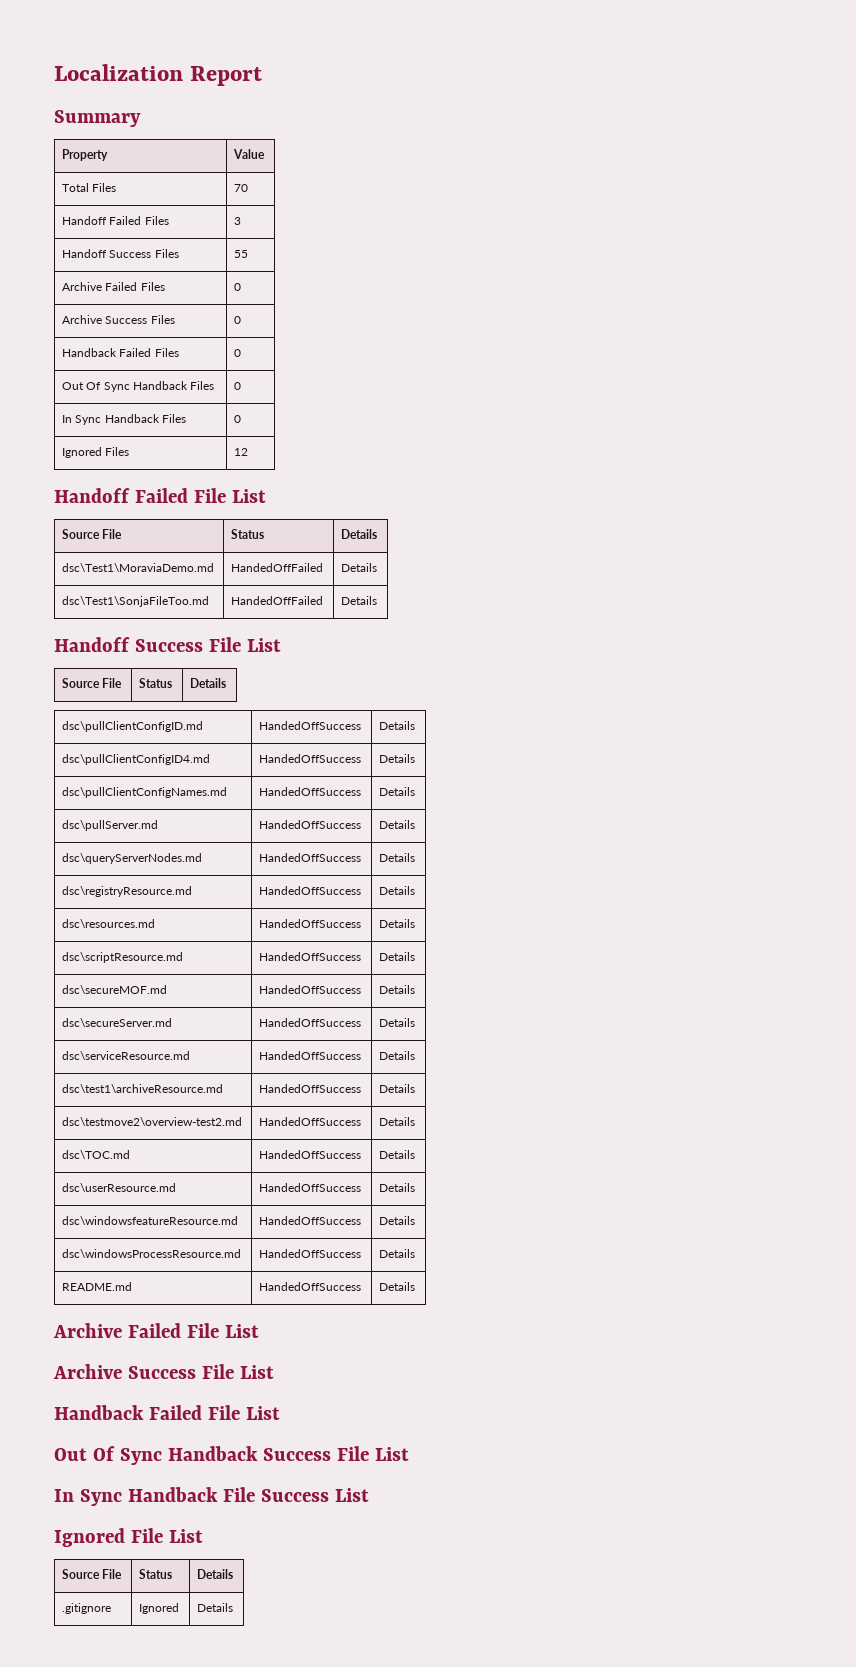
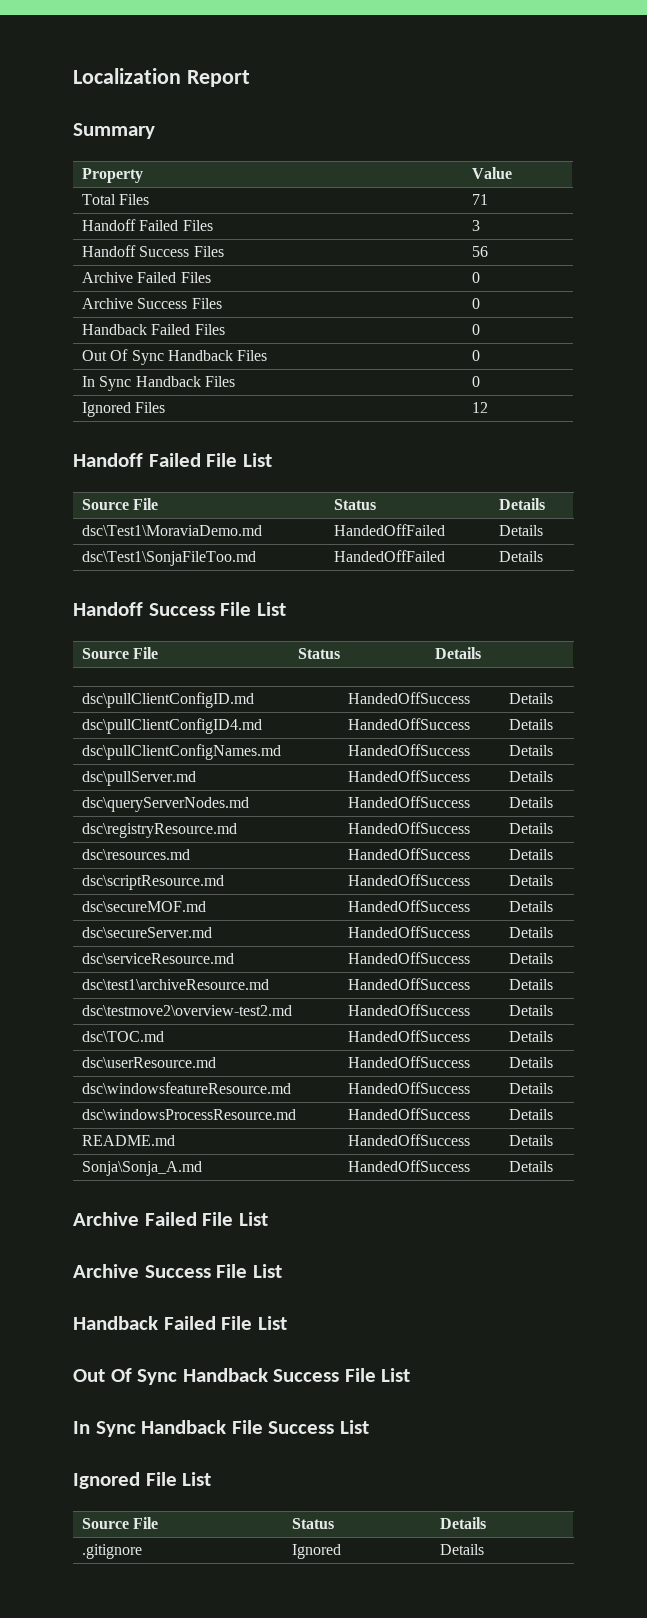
[234,184,249,192] 70 -> [472,194,489,205] 71
[234,250,249,258] 55 -> [472,246,489,257] 56
(416, 1286) none -> [82,1161,203,1176] [348,1160,471,1172] [509,1161,554,1172] // Sonja\Sonja_A.md | HandedOffSuccess | Details

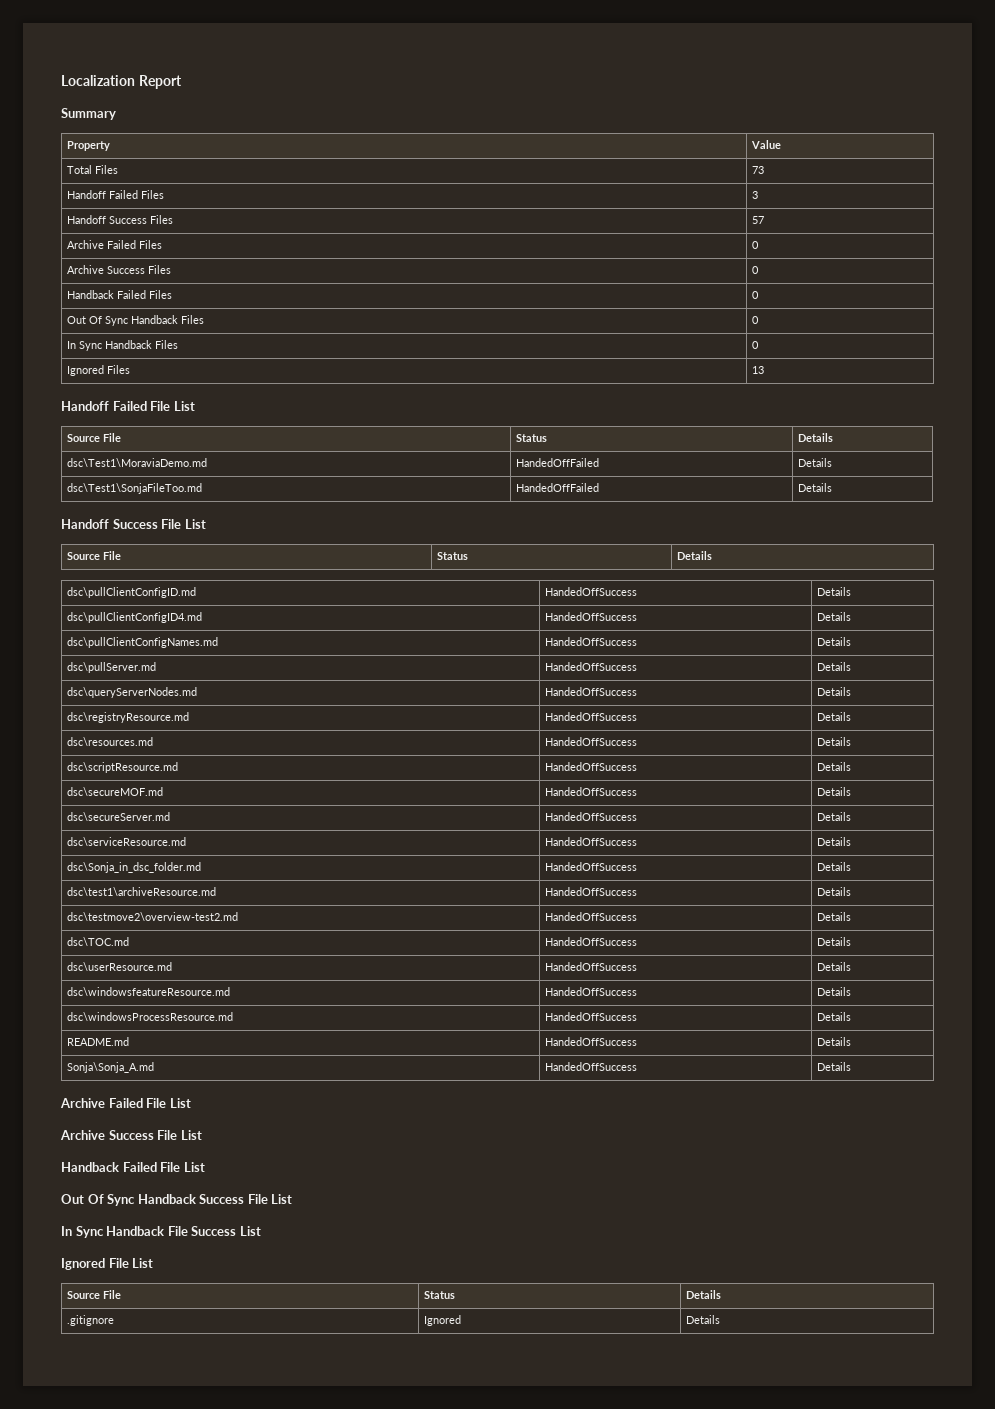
[472,194,489,205] 71 -> [751,166,764,174] 73
[472,246,489,257] 56 -> [751,216,764,224] 57
[472,402,489,413] 12 -> [751,366,764,374] 13
(554, 958) none -> [66,862,201,873] [544,862,637,871] [816,862,851,871] // dsc\Sonja_in_dsc_folder.md | HandedOffSuccess | Details

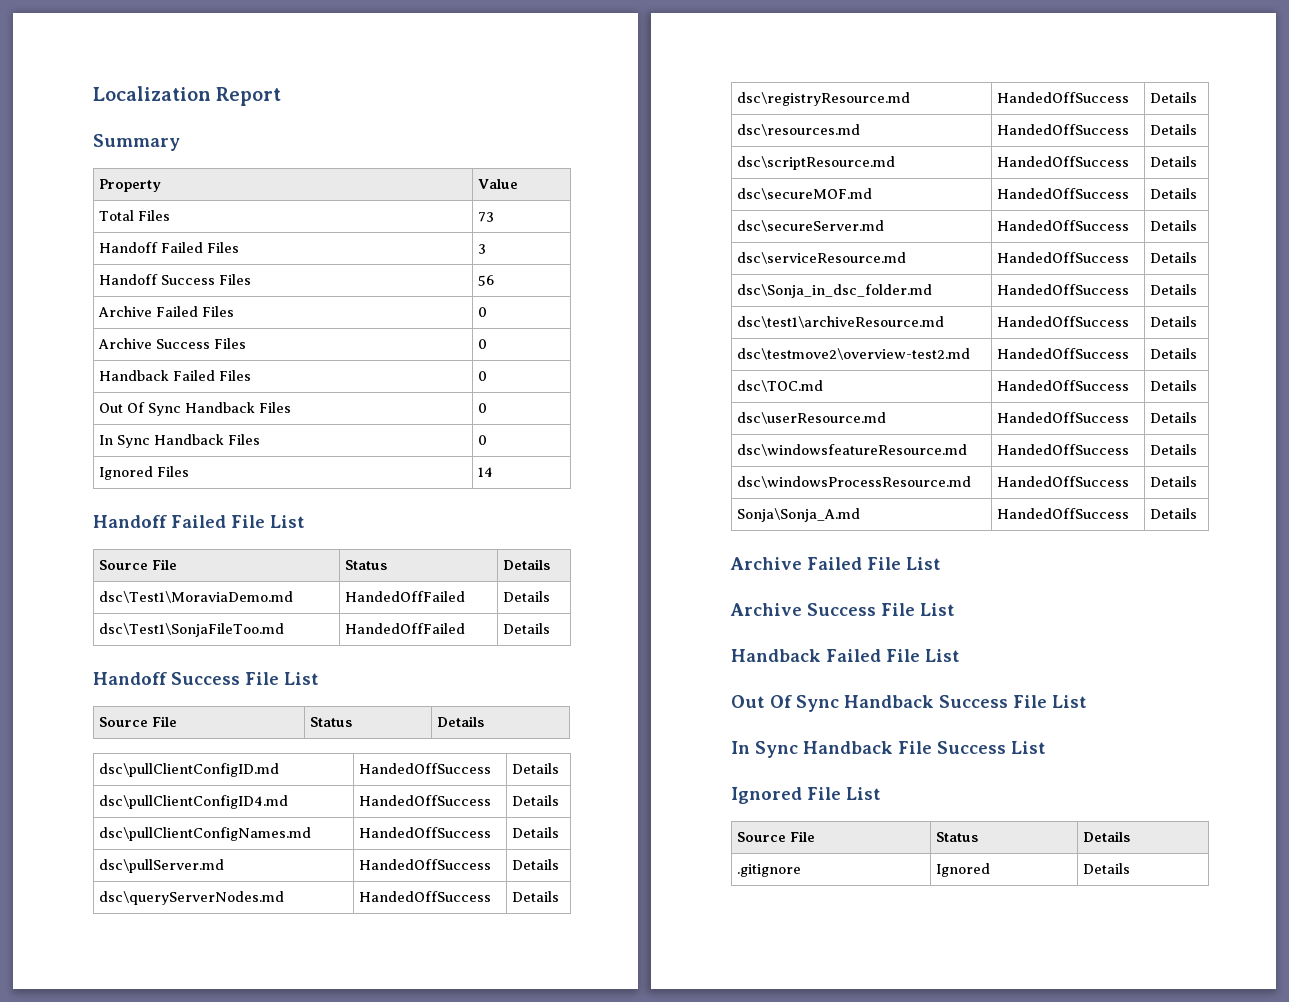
[751,216,764,224] 57 -> [478,275,495,286] 56
[751,366,764,374] 13 -> [478,467,494,477] 14
[66,1037,129,1046] [544,1037,637,1046] [816,1037,851,1046] // README.md | HandedOffSuccess | Details -> (1198, 481) none

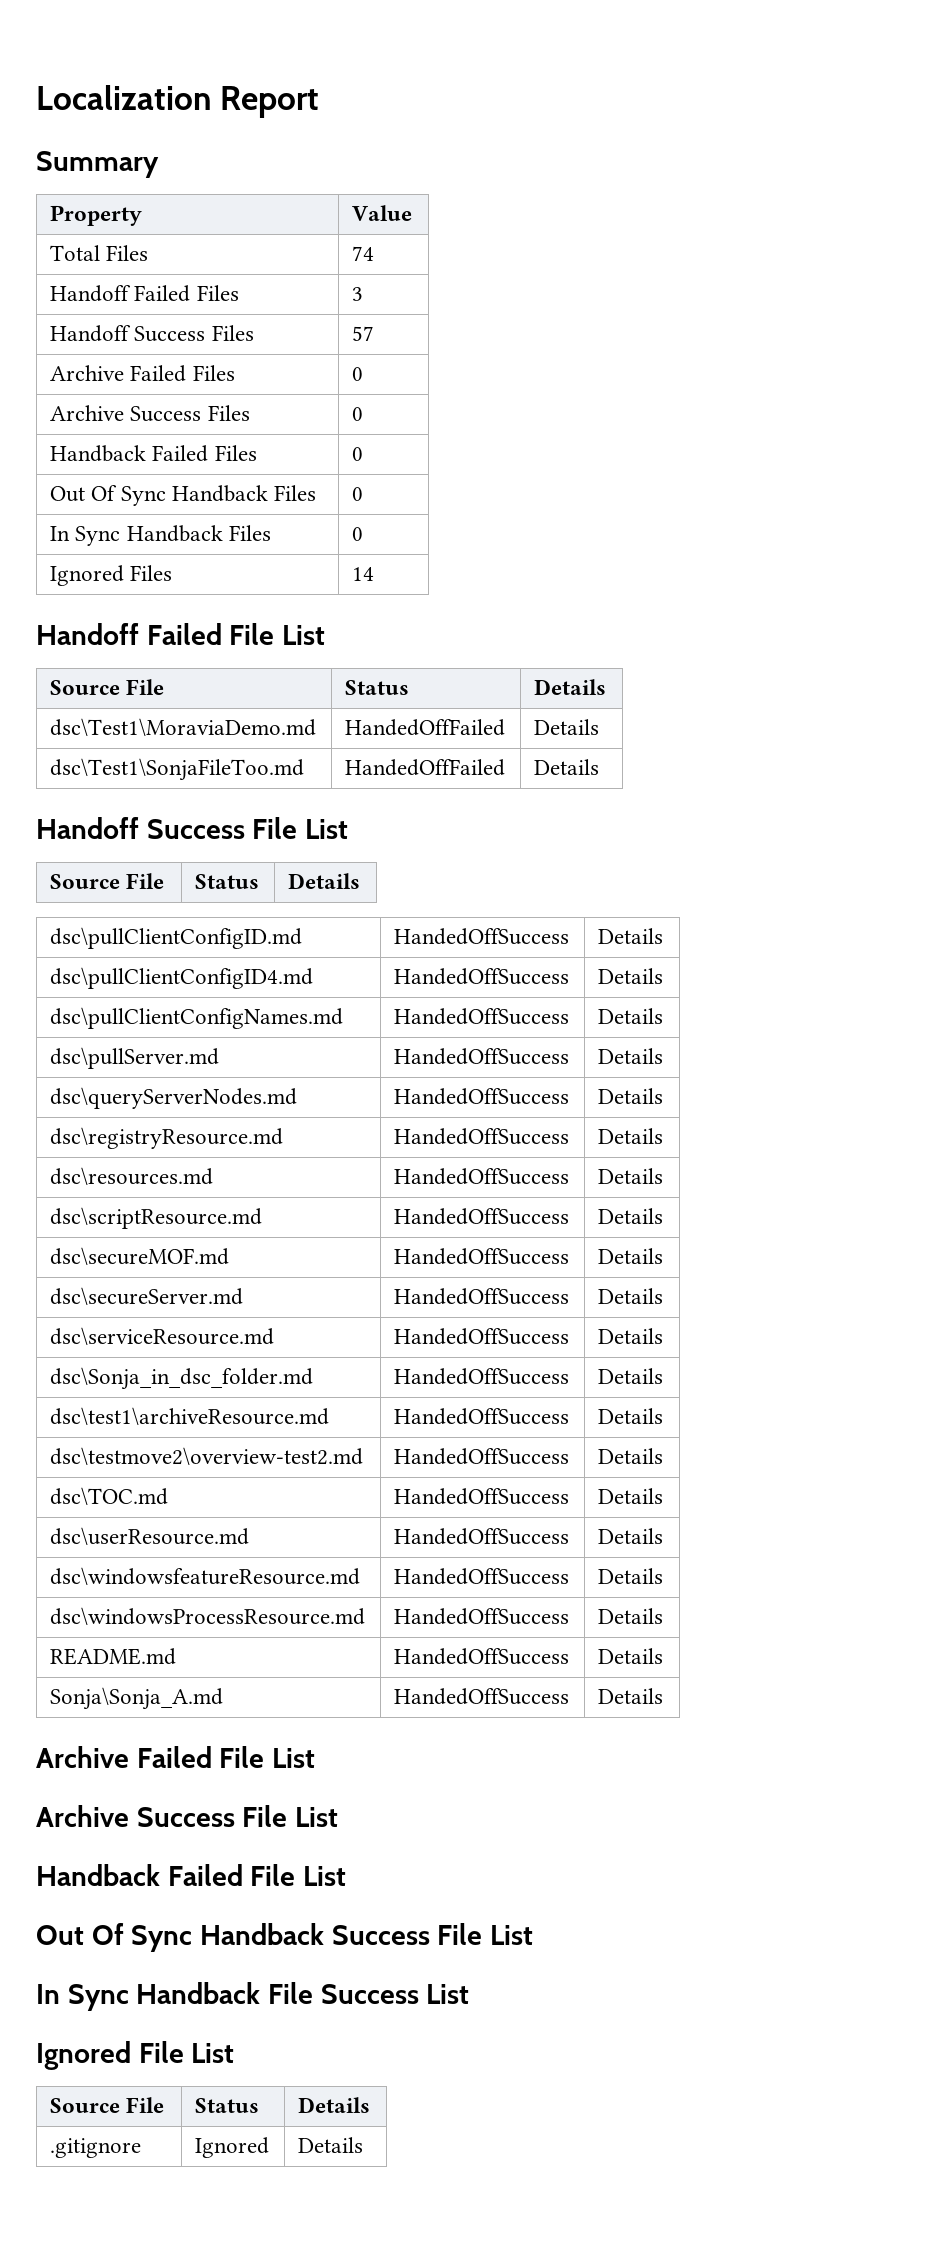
[478,212,495,222] 73 -> [352,246,375,261] 74
[478,275,495,286] 56 -> [352,326,375,341] 57
(1198, 481) none -> [50,1648,177,1665] [394,1648,570,1665] [598,1648,664,1664] // README.md | HandedOffSuccess | Details

